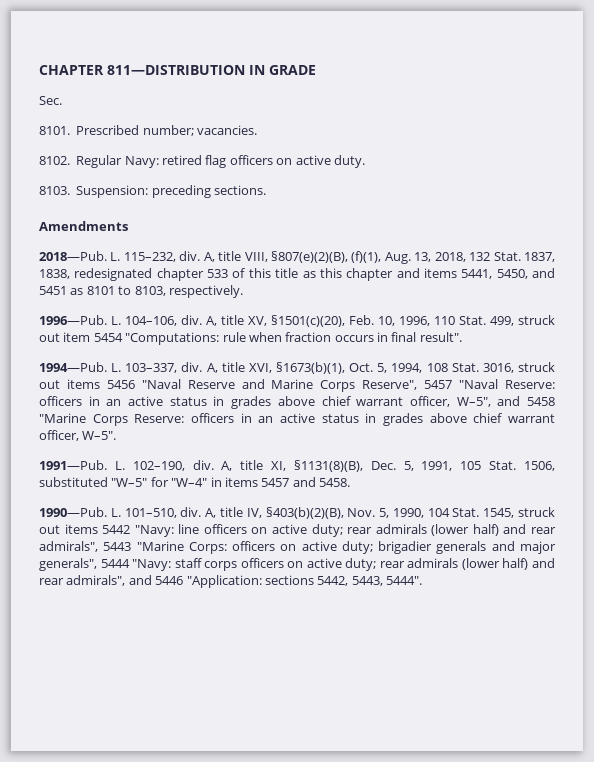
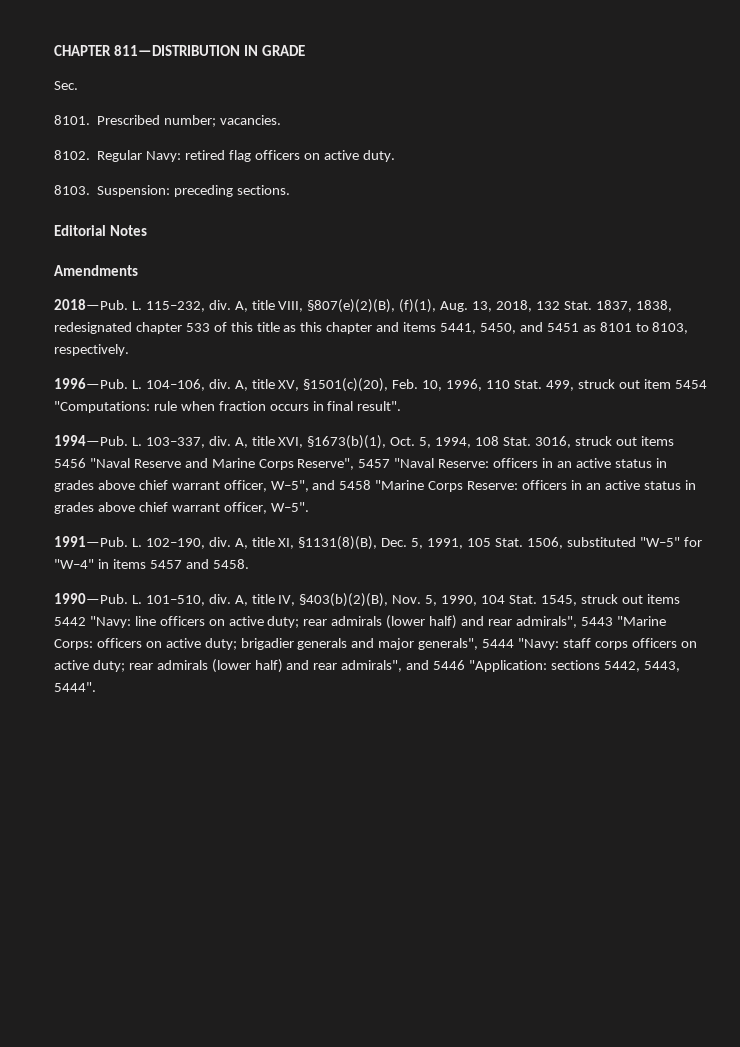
(266, 190) none -> [54,225,147,236] // Editorial Notes

